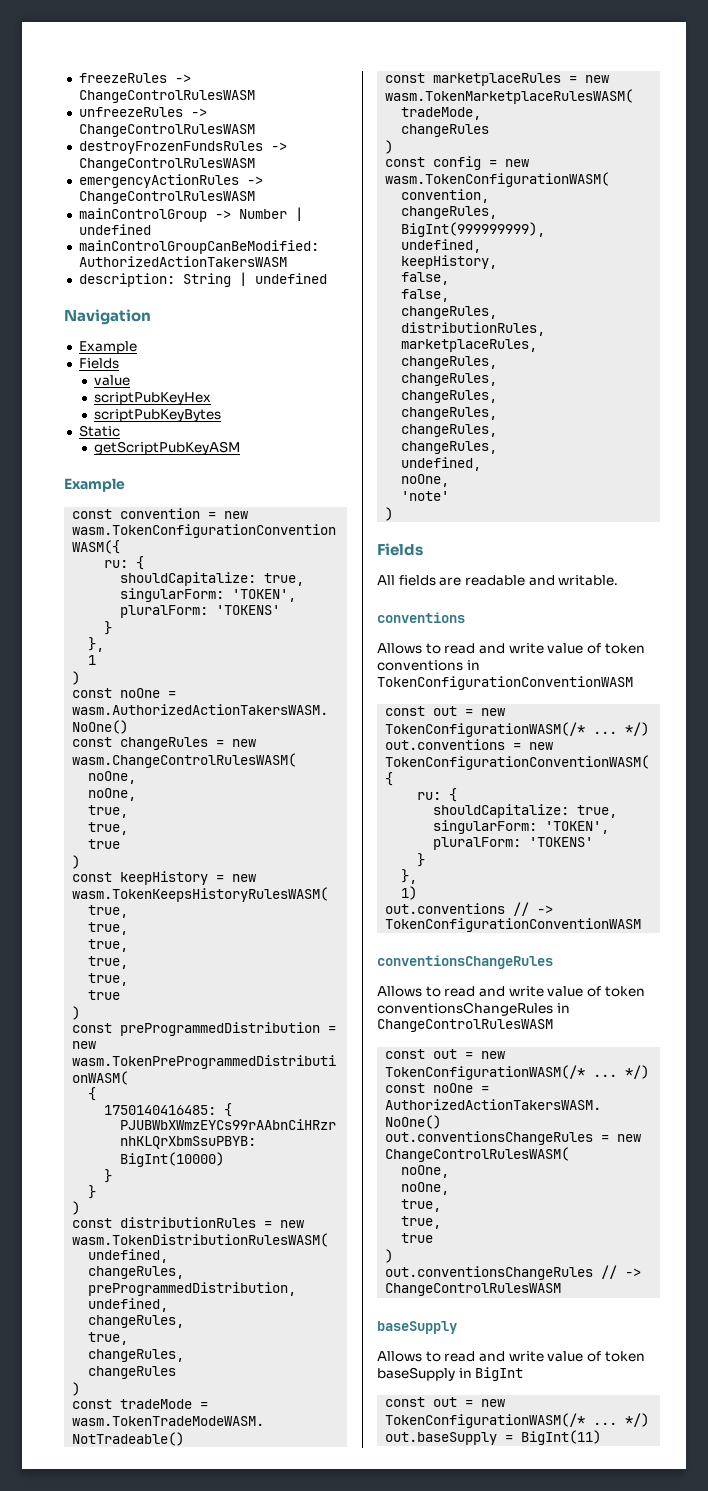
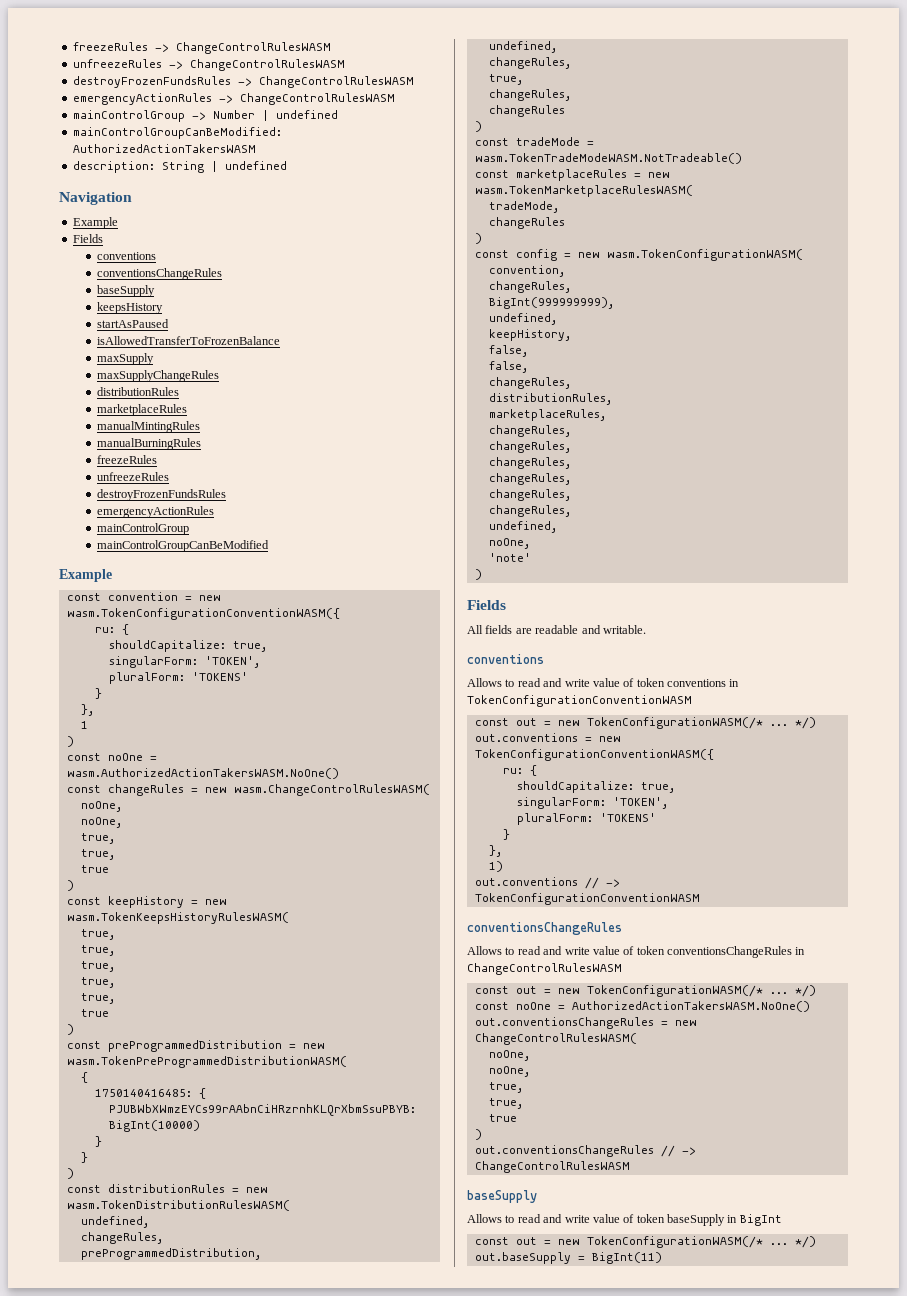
[94,375,131,386] [94,392,212,405] [94,409,222,422] [78,425,120,437] [94,441,241,455] value // scriptPubKeyHex // scriptPubKeyBytes // Static // getScriptPubKeyASM -> [97,252,157,260] [97,268,223,280] [97,285,156,297] [97,302,164,314] [97,319,170,328] [97,336,281,345] [97,353,155,365] [97,370,220,382] [97,387,180,396] [97,404,188,416] [97,421,201,433] [97,438,202,450] [97,455,158,464] [97,472,170,481] [97,489,227,501] [97,506,215,518] [97,523,190,535] [97,540,270,552] conventions // conventionsChangeRules // baseSupply // keepsHistory // startAsPaused // isAllowedTransferToFrozenBalance // maxSupply // maxSupplyChangeRules // distributionRules // marketplaceRules // manualMintingRules // manualBurningRules // freezeRules // unfreezeRules // destroyFrozenFundsRules // emergencyActionRules // mainControlGroup // mainControlGroupCanBeModified

